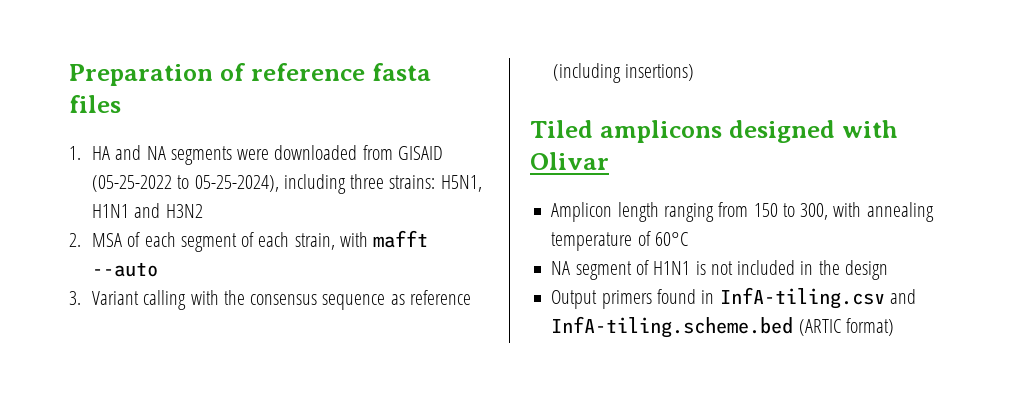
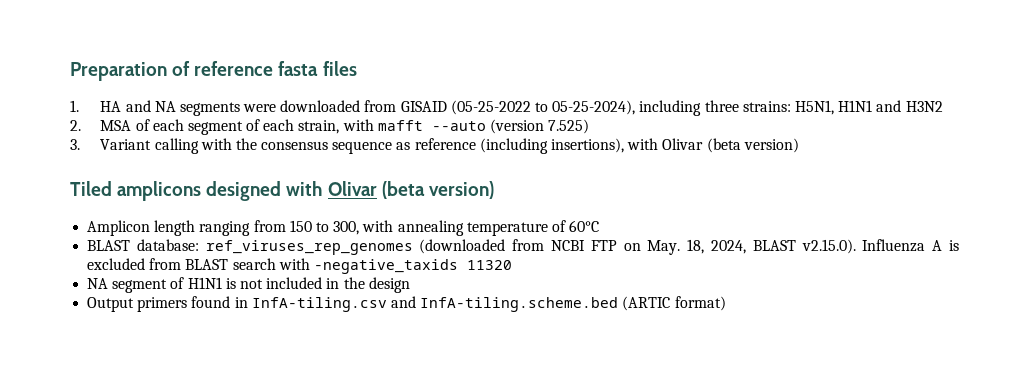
(159, 269) none -> [490,119,590,134] (version 7.525)
[625,64,695,81] insertions) -> [551,138,799,153] insertions), with Olivar (beta version)
(609, 161) none -> [381,181,494,199] (beta version)
(688, 239) none -> [87,239,959,255] [87,258,512,274] // BLAST database: ref_viruses_rep_genomes (downloaded from NCBI FTP on May. 18, 2024, BLAST v2.15.0). Influenza A is excluded from BLAST search with -negative_taxids 11320

